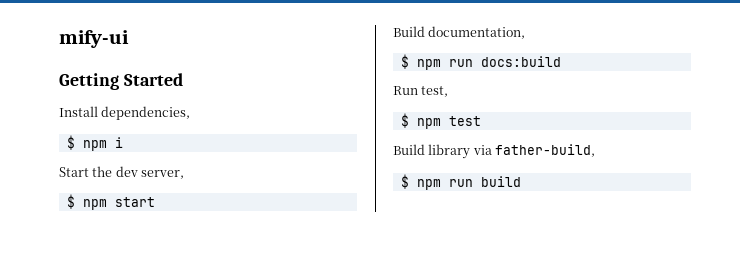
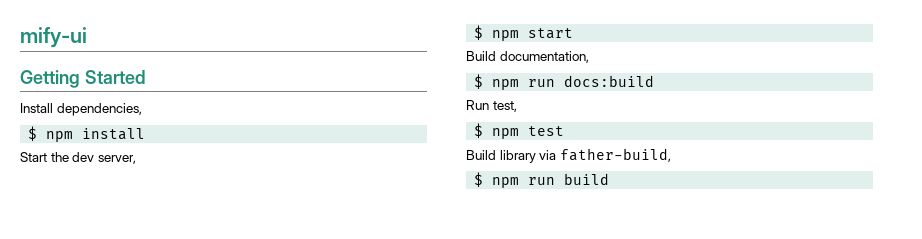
[114,137,123,148] i -> [82,128,146,140] install

